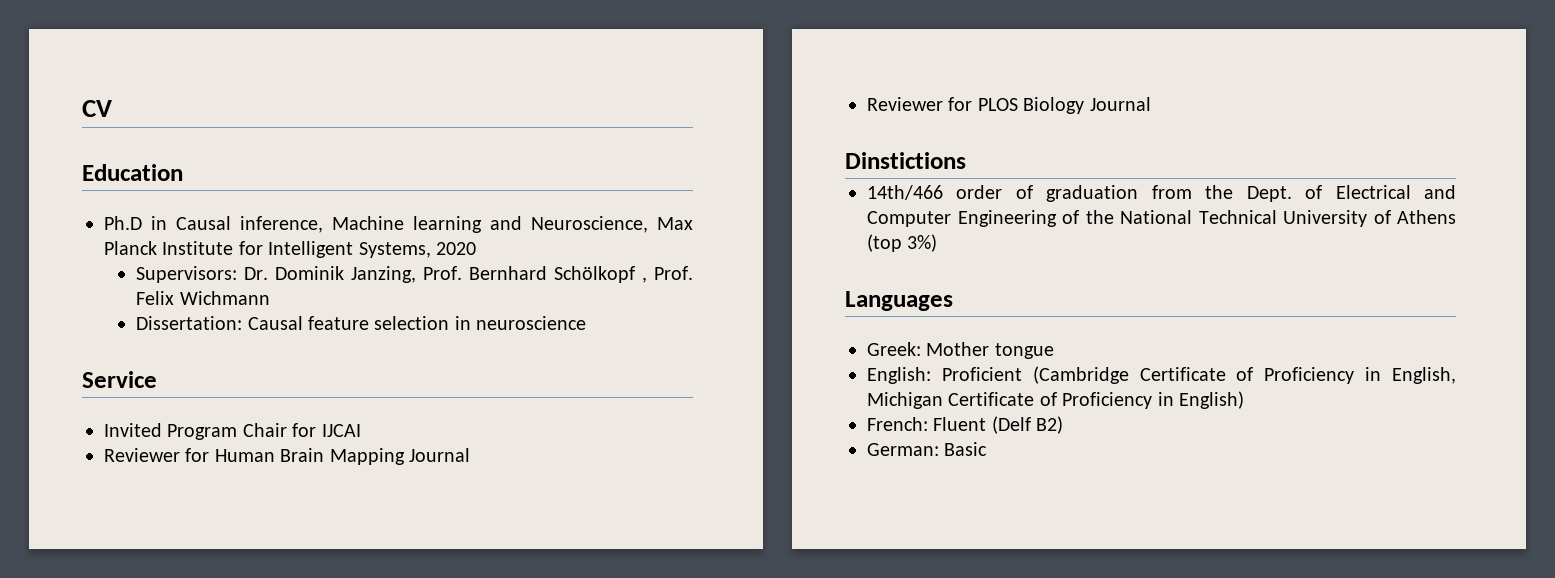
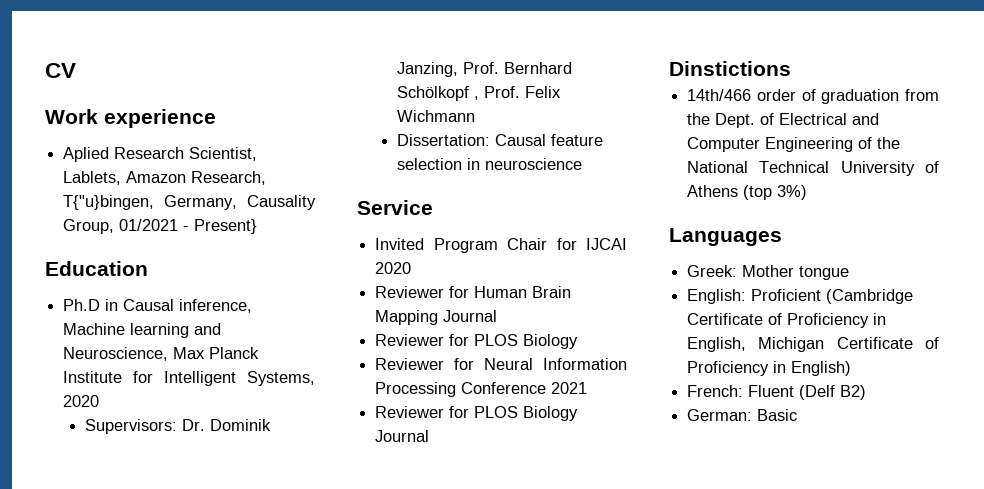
(112, 108) none -> [45,109,216,128] [63,147,258,162] [63,171,267,185] [63,195,316,210] [63,219,258,234] // Work experience // Aplied Research Scientist, Lablets, Amazon Research, T{"u}bingen, Germany, Causality Group, 01/2021 - Present}
(361, 430) none -> [375,262,412,274] 2020
(1085, 105) none -> [375,358,627,370] [375,382,588,397] [375,406,579,421] // Reviewer for Neural Information Processing Conference 2021 // Reviewer for PLOS Biology

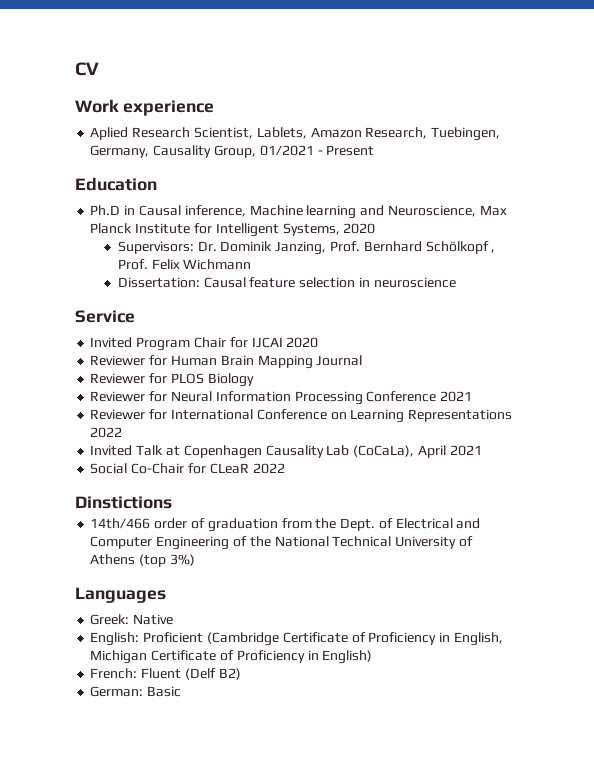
[63,195,155,210] T{"u}bingen, -> [431,127,501,141] Tuebingen,
[194,219,258,234] Present} -> [326,145,375,156] Present
[474,406,579,421] [375,430,430,442] PLOS Biology Journal -> [170,409,513,423] [90,427,123,438] [90,445,482,459] [90,463,285,474] International Conference on Learning Representations 2022 // Invited Talk at Copenhagen Causality Lab (CoCaLa), April 2021 // Social Co-Chair for CLeaR 2022
[742,265,850,280] Mother tongue -> [133,614,174,625] Native

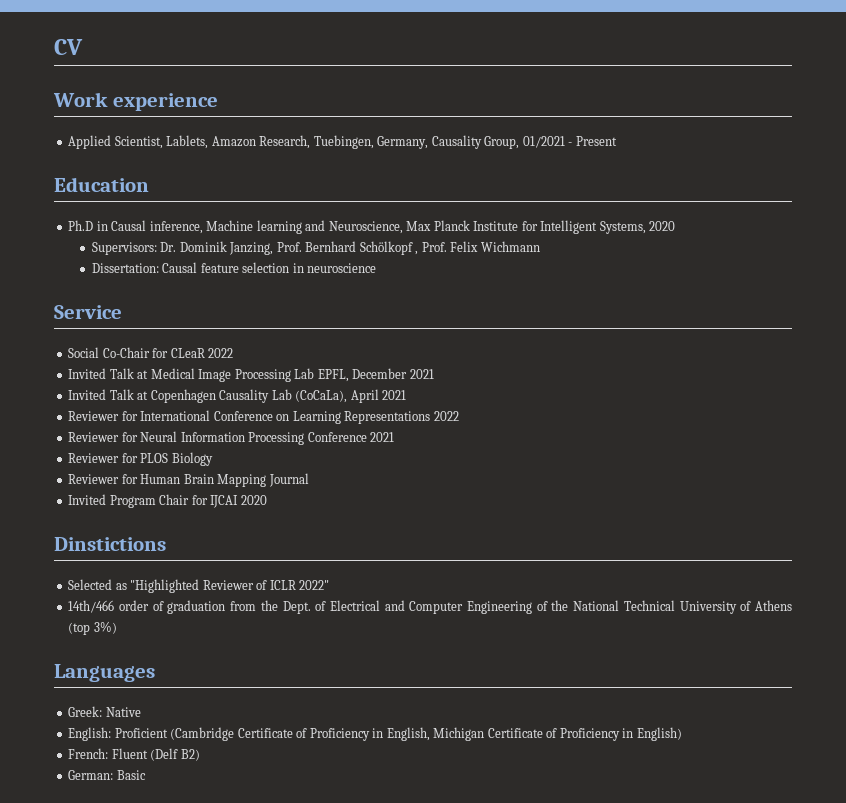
[90,127,191,140] Aplied Research -> [68,135,112,149] Applied
[90,337,319,351] [90,355,363,369] [90,373,254,387] Invited Program Chair for IJCAI 2020 // Reviewer for Human Brain Mapping Journal // Reviewer for PLOS Biology -> [68,347,234,358] [68,368,434,382] [68,389,407,403] [68,410,459,424] Social Co-Chair for CLeaR 2022 // Invited Talk at Medical Image Processing Lab EPFL, December 2021 // Invited Talk at Copenhagen Causality Lab (CoCaLa), April 2021 // Reviewer for International Conference on Learning Representations 2022
[170,409,513,423] [90,427,123,438] [90,445,482,459] [90,463,285,474] [75,496,172,509] International Conference on Learning Representations 2022 // Invited Talk at Copenhagen Causality Lab (CoCaLa), April 2021 // Social Co-Chair for CLeaR 2022 // Dinstictions -> [140,452,213,466] [68,473,309,487] [68,494,267,508] [54,537,166,551] [68,579,330,593] PLOS Biology // Reviewer for Human Brain Mapping Journal // Invited Program Chair for IJCAI 2020 // Dinstictions // Selected as "Highlighted Reviewer of ICLR 2022"

